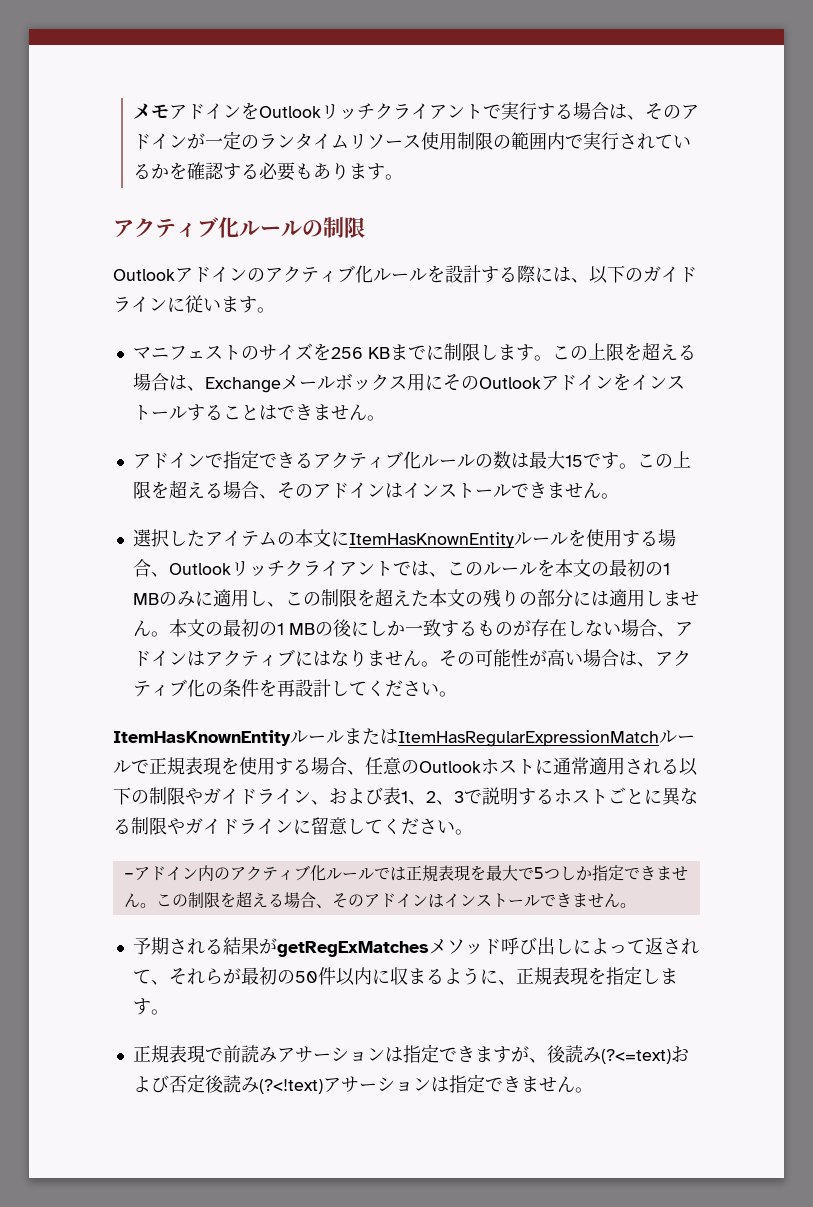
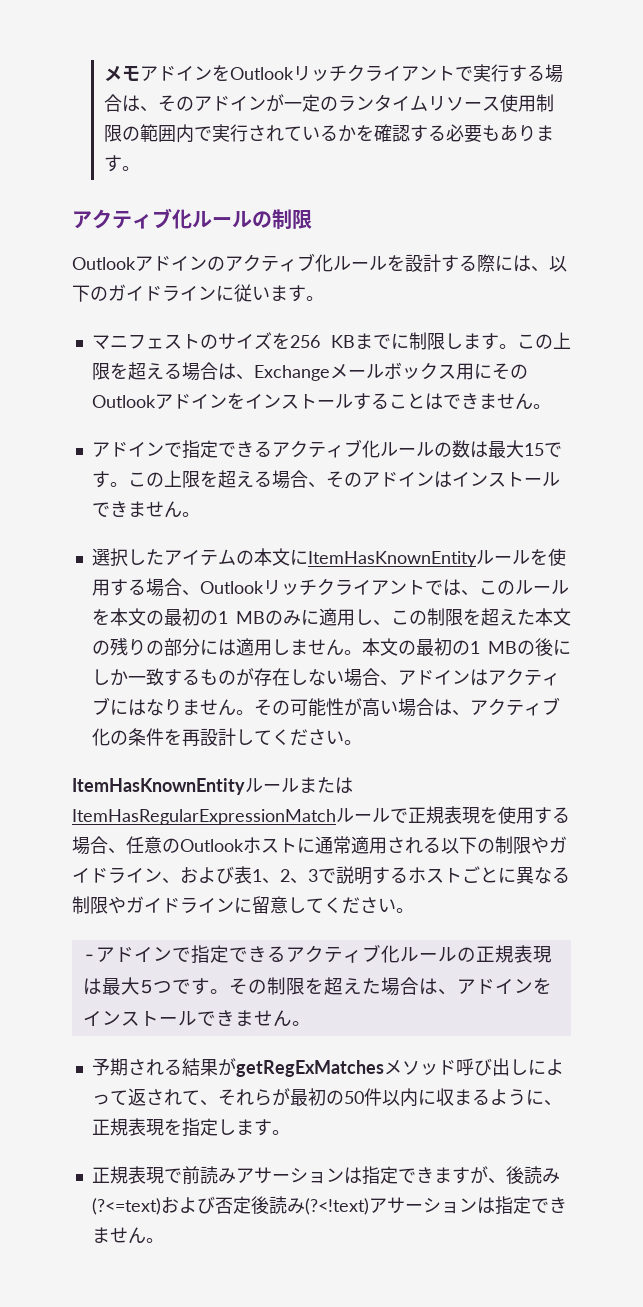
[197,865,688,882] [123,891,444,908] 内のアクティブ化ルールでは正規表現を最大で5つしか指定できません。この制限を超える場合、そのアドインは -> [171,944,552,964] [82,977,552,996] で指定できるアクティブ化ルールの正規表現は最大5つです。その制限を超えた場合は、アドインを

